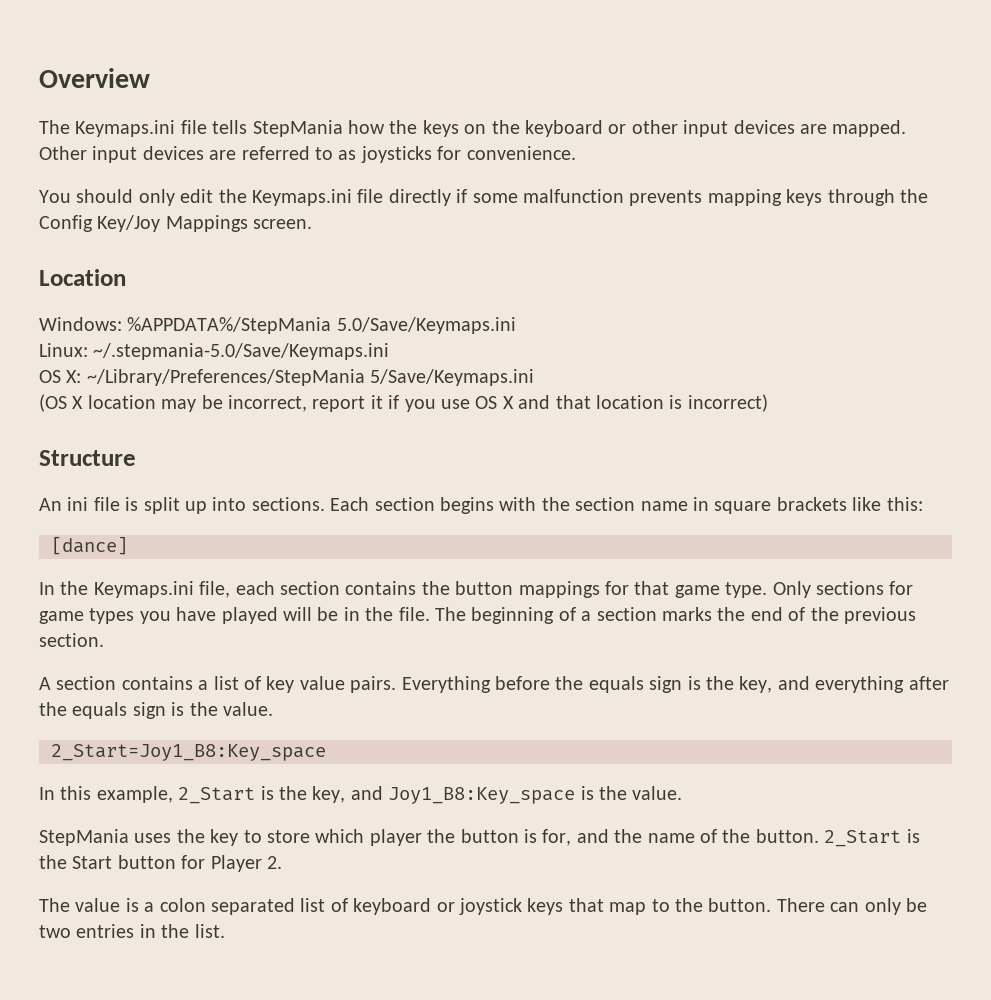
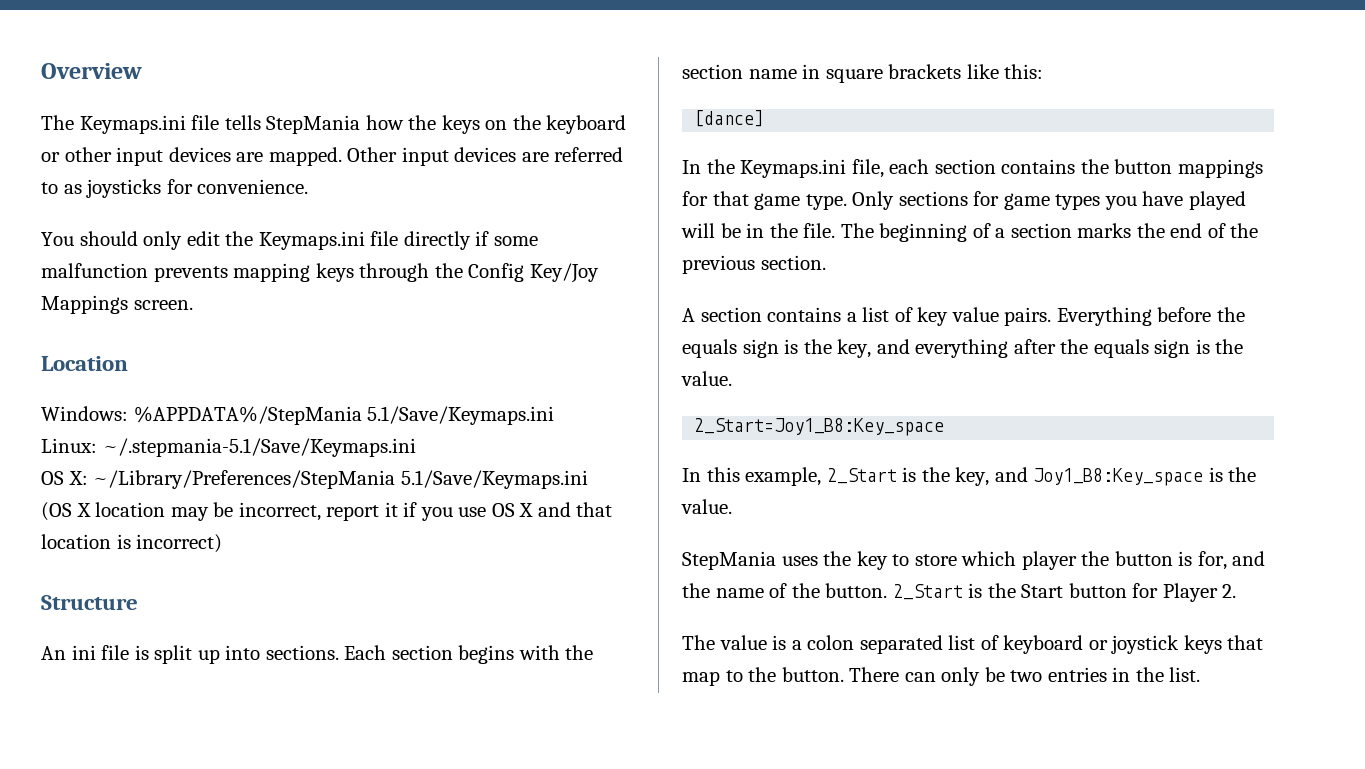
[336,317,516,334] 5.0/Save/Keymaps.ini -> [367,406,555,425] 5.1/Save/Keymaps.ini
[93,343,390,360] ~/.stepmania-5.0/Save/Keymaps.ini -> [102,438,416,457] ~/.stepmania-5.1/Save/Keymaps.ini
[370,369,535,386] 5/Save/Keymaps.ini -> [400,470,588,489] 5.1/Save/Keymaps.ini

